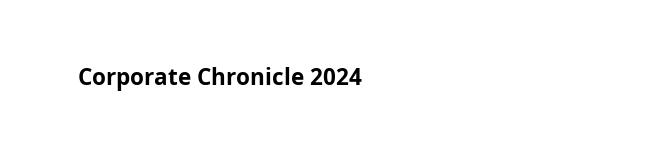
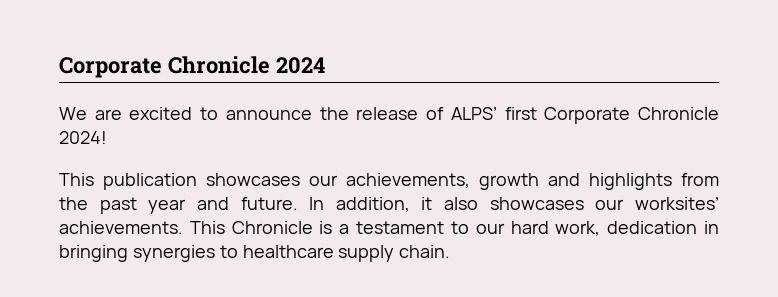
(363, 76) none -> [59,107,720,124] [59,131,107,144] [59,173,719,190] [59,197,719,214] [59,221,719,236] [59,245,451,262] // We are excited to announce the release of ALPS’ first Corporate Chronicle 2024! // This publication showcases our achievements, growth and highlights from the past year and future. In addition, it also showcases our worksites’ achievements. This Chronicle is a testament to our hard work, dedication in bringing synergies to healthcare supply chain.

